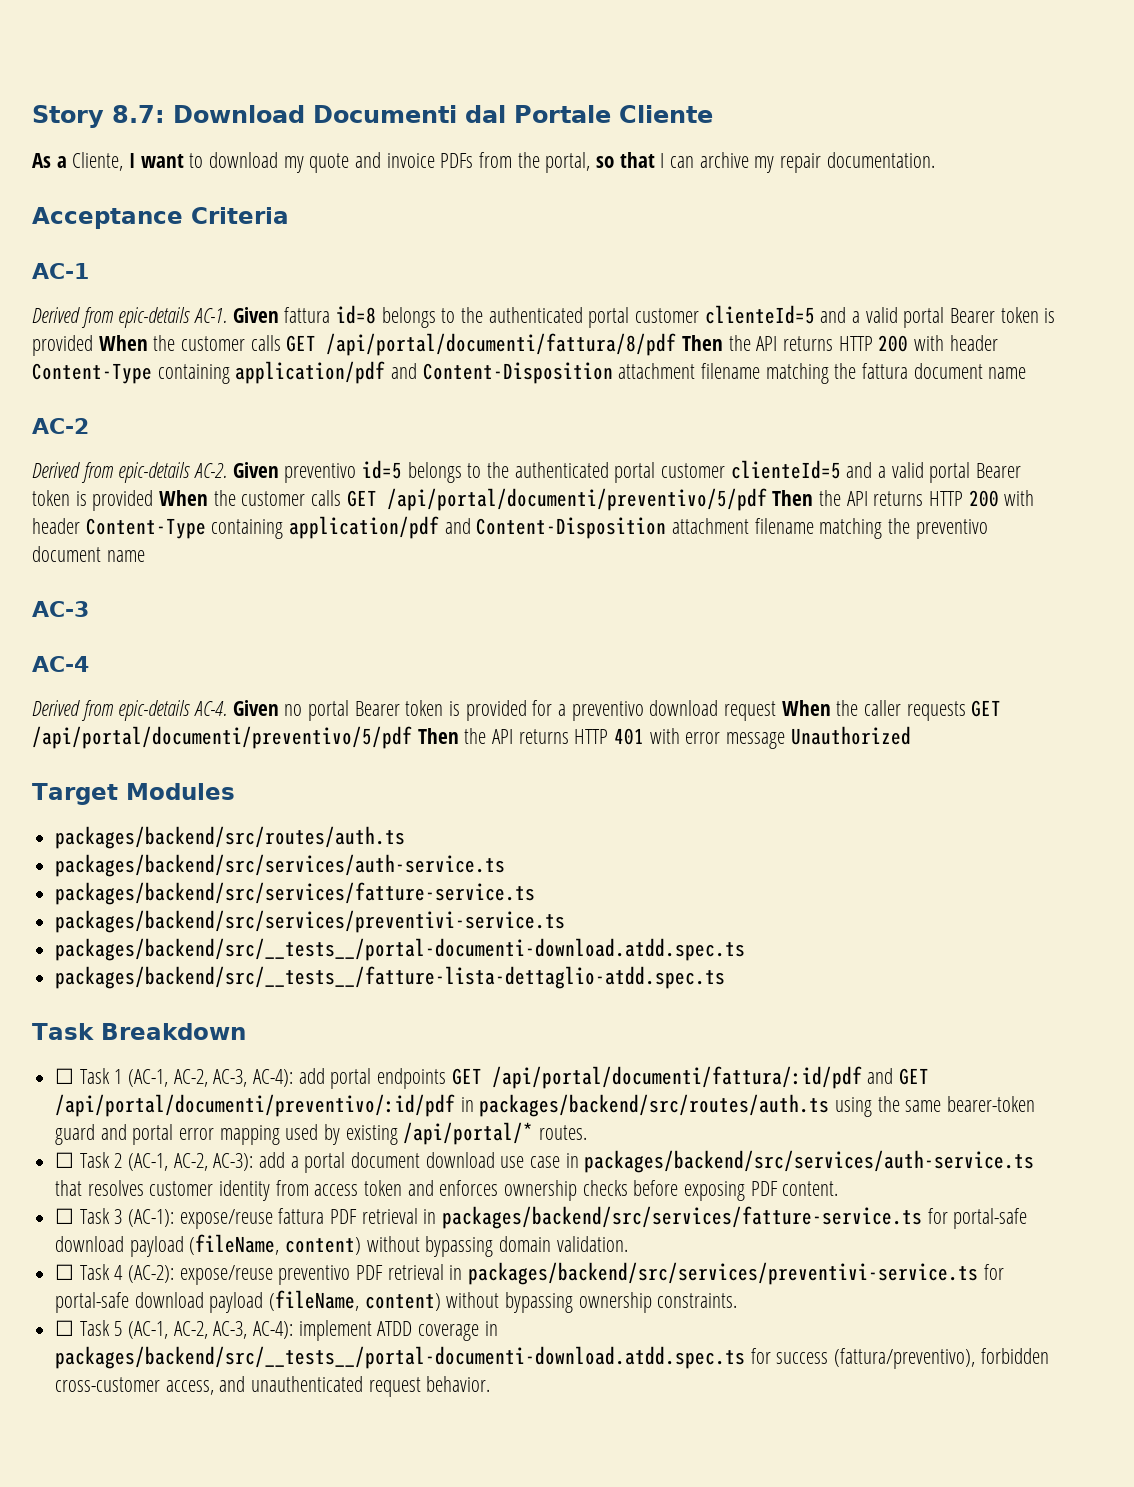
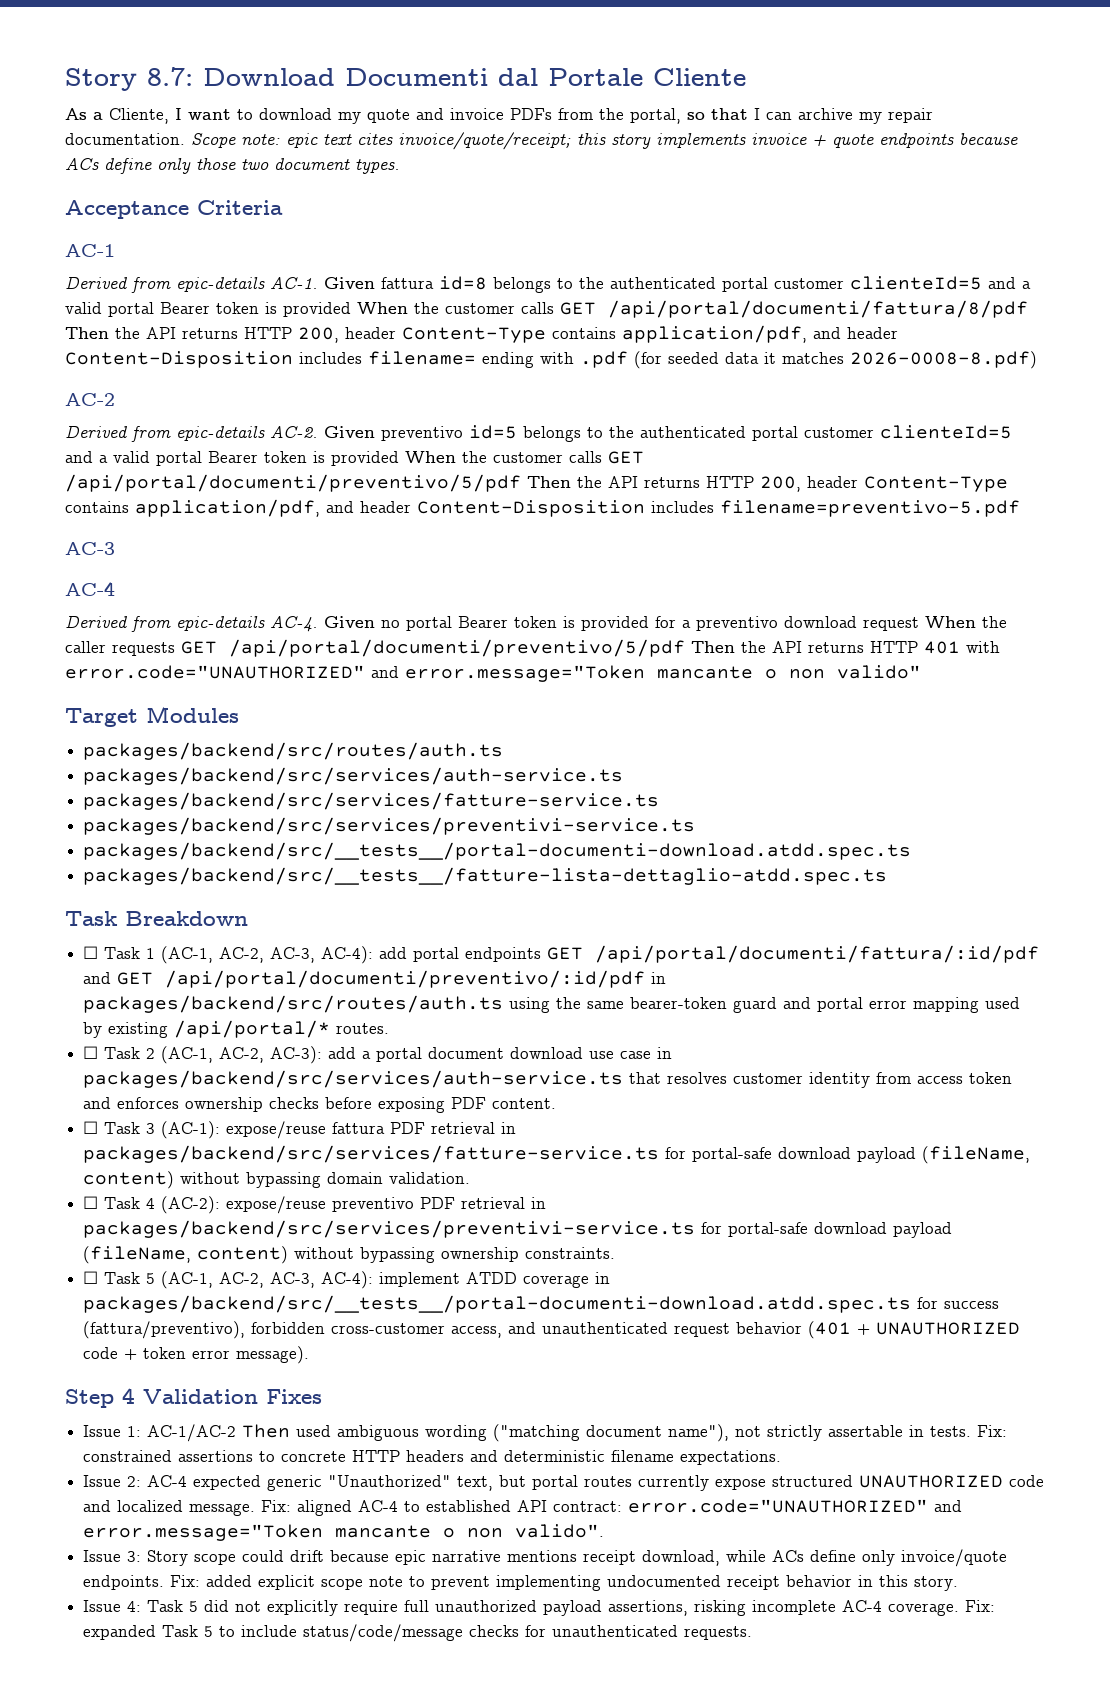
(935, 160) none -> [191,132,1018,150] [65,158,400,174] Scope note: epic text cites invoice/quote/receipt; this story implements invoice + quote endpoints because ACs define only those two document types.
[878,335,998,352] [32,361,1027,384] 200 with header Content-Type containing application/pdf and Content-Disposition attachment filename matching the fattura document name -> [298,325,898,343] [65,351,1037,369] 200, header Content-Type contains application/pdf, and header Content-Disposition includes filename= ending with .pdf (for seeded data it matches 2026-0008-8.pdf)
[968,490,1035,507] [32,516,988,539] [32,546,145,562] 200 with header Content-Type containing application/pdf and Content-Disposition attachment filename matching the preventivo document name -> [760,476,1008,492] [65,499,1020,517] 200, header Content-Type contains application/pdf, and header Content-Disposition includes filename=preventivo-5.pdf
[685,726,911,749] error message Unauthorized -> [65,665,921,682] error.code="UNAUTHORIZED" and error.message="Token mancante o non valido"
[426,1376,491,1392] behavior. -> [736,1321,1021,1339] [83,1346,310,1364] [65,1388,322,1408] [83,1424,1008,1442] [83,1450,782,1465] [83,1475,1045,1491] [83,1499,963,1516] [83,1524,605,1541] [83,1549,1008,1567] [83,1575,959,1591] [83,1600,996,1616] [83,1624,753,1642] behavior (401 + UNAUTHORIZED code + token error message). // Step 4 Validation Fixes // Issue 1: AC-1/AC-2 Then used ambiguous wording ("matching document name"), not strictly assertable in tests. Fix: constrained assertions to concrete HTTP headers and deterministic filename expectations. // Issue 2: AC-4 expected generic "Unauthorized" text, but portal routes currently expose structured UNAUTHORIZED code and localized message. Fix: aligned AC-4 to established API contract: error.code="UNAUTHORIZED" and error.message="Token mancante o non valido". // Issue 3: Story scope could drift because epic narrative mentions receipt download, while ACs define only invoice/quote endpoints. Fix: added explicit scope note to prevent implementing undocumented receipt behavior in this story. // Issue 4: Task 5 did not explicitly require full unauthorized payload assertions, risking incomplete AC-4 coverage. Fix: expanded Task 5 to include status/code/message checks for unauthenticated requests.

